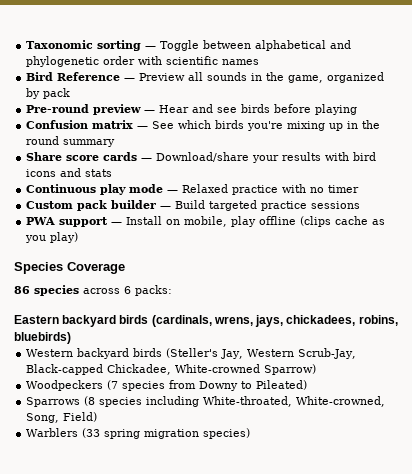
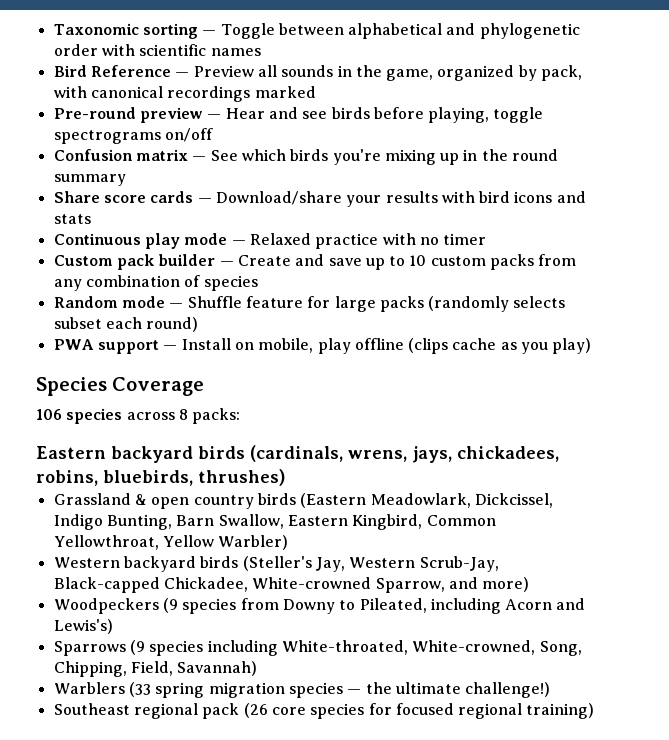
[43,88,71,99] pack -> [541,65,583,81] [53,86,316,102] pack, with canonical recordings marked
[315,104,358,115] playing -> [428,107,544,123] [53,128,213,144] playing, toggle spectrograms on/off
[175,200,361,211] Build targeted practice sessions -> [237,254,577,270] [53,275,258,291] [53,296,566,312] [53,317,199,332] Create and save up to 10 custom packs from any combination of species // Random mode — Shuffle feature for large packs (randomly selects subset each round)
[14,286,30,294] 86 -> [36,409,62,420] 106
[124,286,131,294] 6 -> [178,409,188,420] 8
[14,332,71,344] bluebirds) -> [103,469,285,486] [53,493,553,509] [53,514,496,530] [53,535,289,550] bluebirds, thrushes) // Grassland & open country birds (Eastern Meadowlark, Dickcissel, Indigo Bunting, Barn Swallow, Eastern Kingbird, Common Yellowthroat, Yellow Warbler)
[264,364,317,375] Sparrow) -> [375,577,530,593] Sparrow, and more)
[107,380,119,390] (7 -> [162,598,178,613] (9
[256,380,308,390] Pileated) -> [359,598,586,614] [53,619,113,634] Pileated, including Acorn and Lewis's)
[84,396,96,406] (8 -> [129,640,145,655] (9
[63,412,98,422] Field) -> [53,661,258,677] Chipping, Field, Savannah)
[203,428,251,439] species) -> [288,682,551,698] [53,703,595,719] species — the ultimate challenge!) // Southeast regional pack (26 core species for focused regional training)

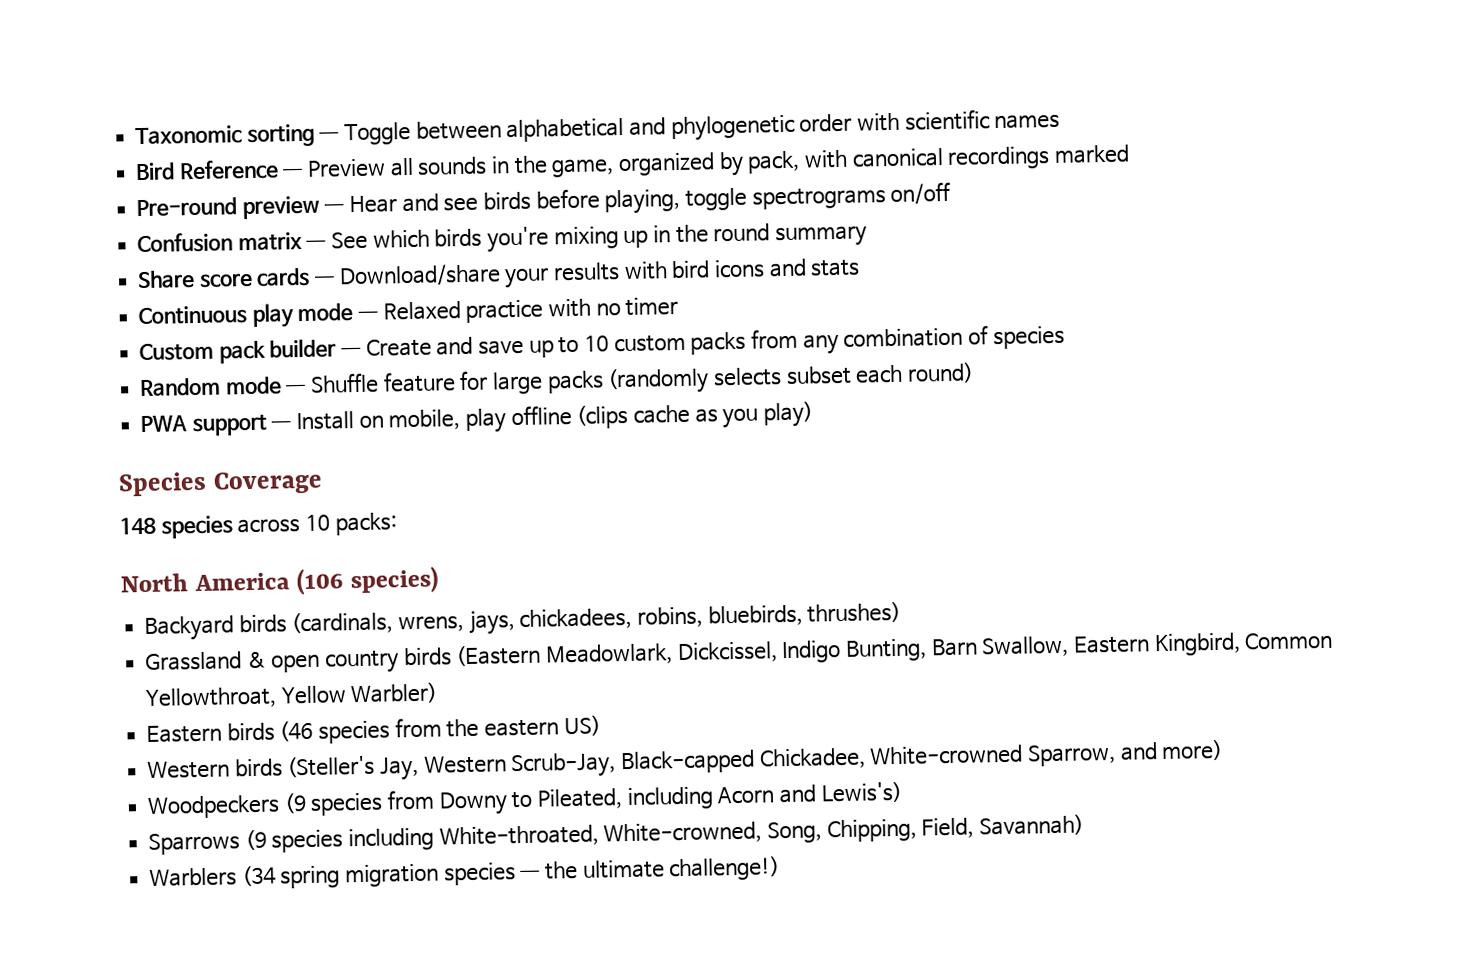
[36,409,62,420] 106 -> [119,516,156,535] 148
[178,409,188,420] 8 -> [304,514,330,532] 10
[36,446,193,463] Eastern backyard -> [120,566,439,596] [144,615,235,642] North America (106 species) // Backyard
[53,556,196,572] // Western backyard -> [146,715,601,744] [147,760,231,779] // Eastern birds (46 species from the eastern US) // Western
[128,682,151,697] (33 -> [241,865,276,887] (34
[53,703,595,719] // Southeast regional pack (26 core species for focused regional training) -> (781, 869) none

